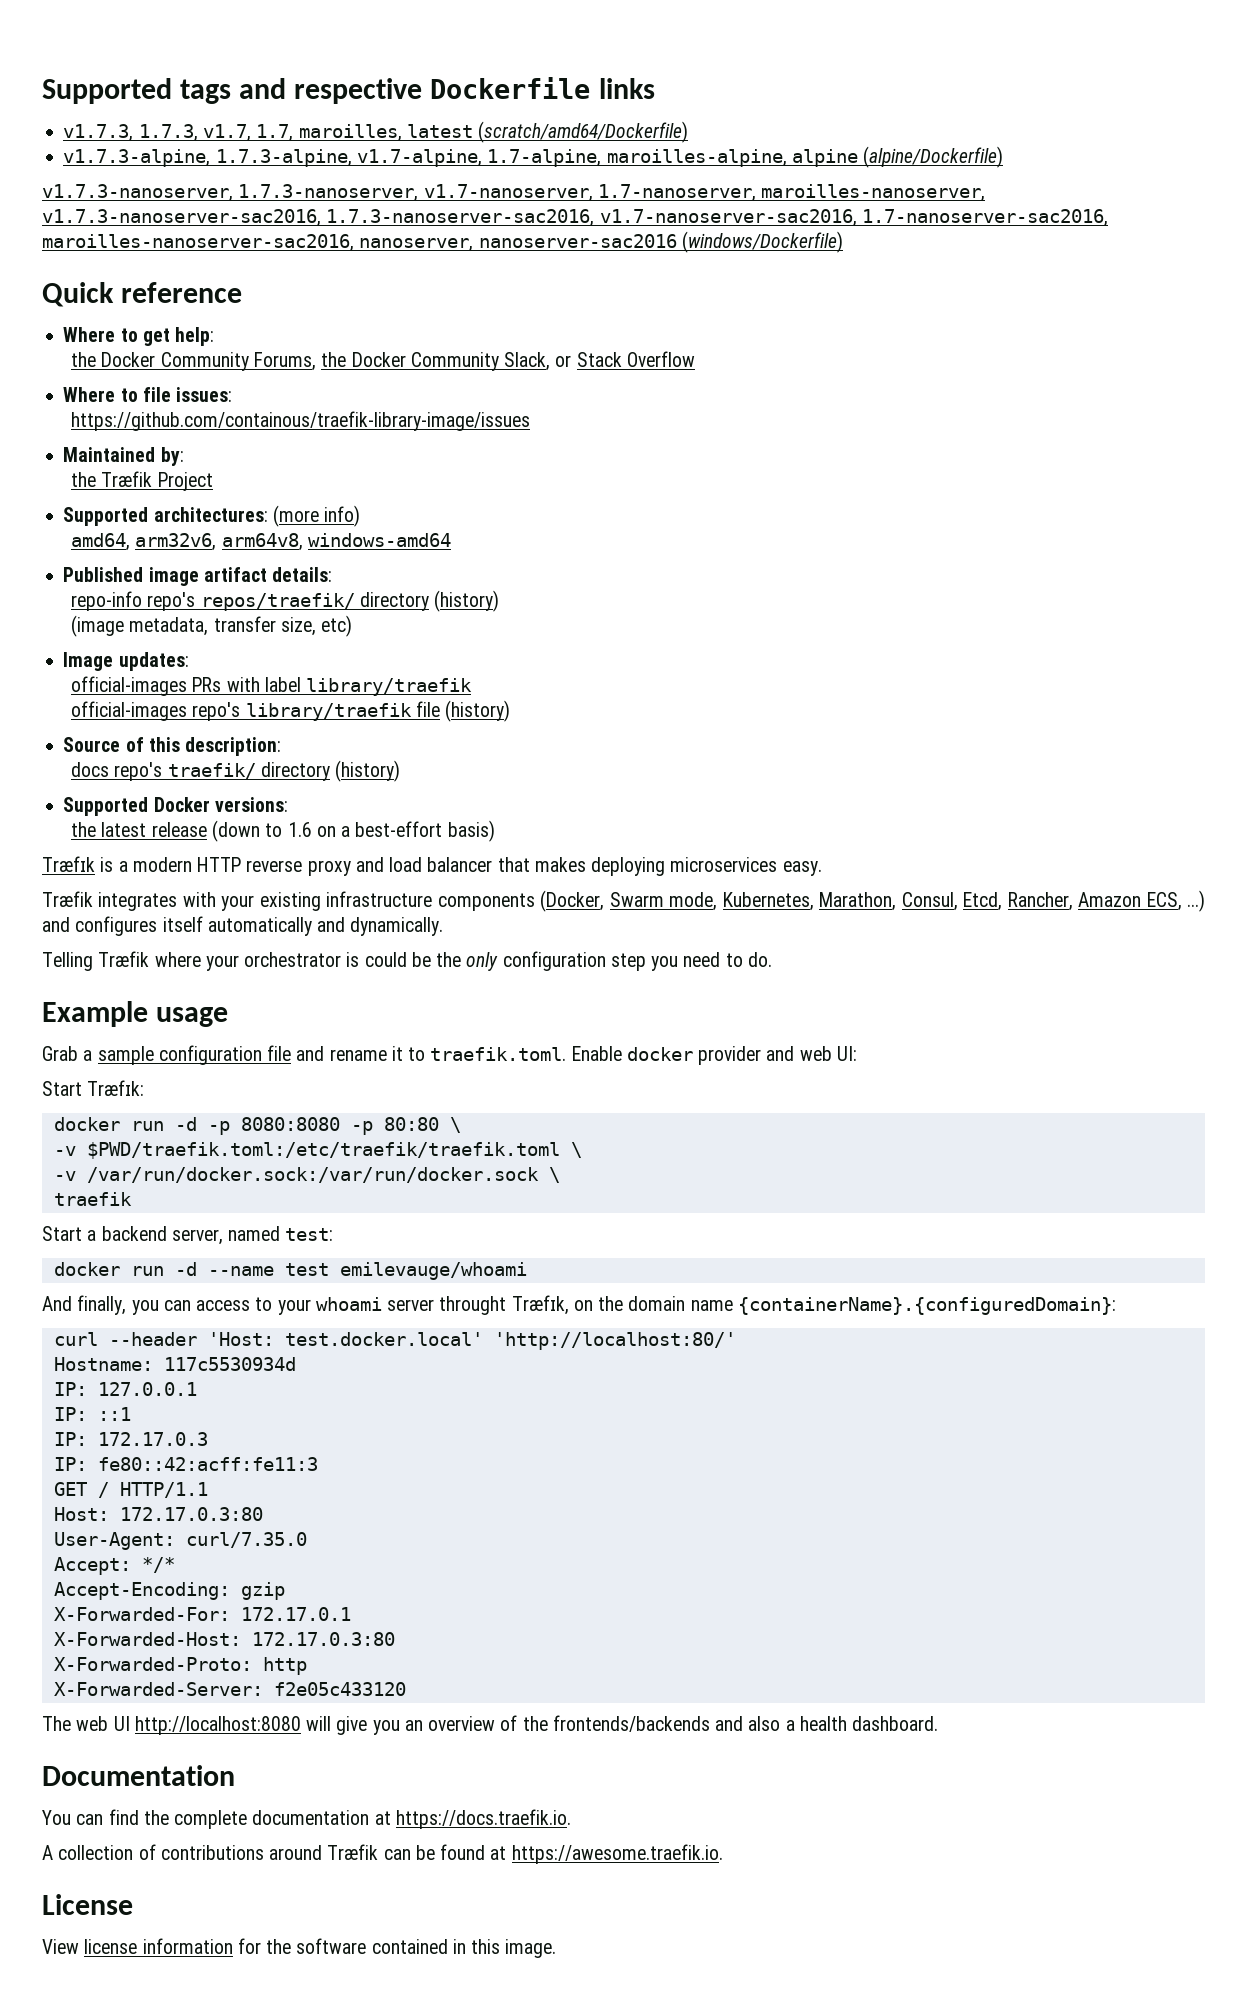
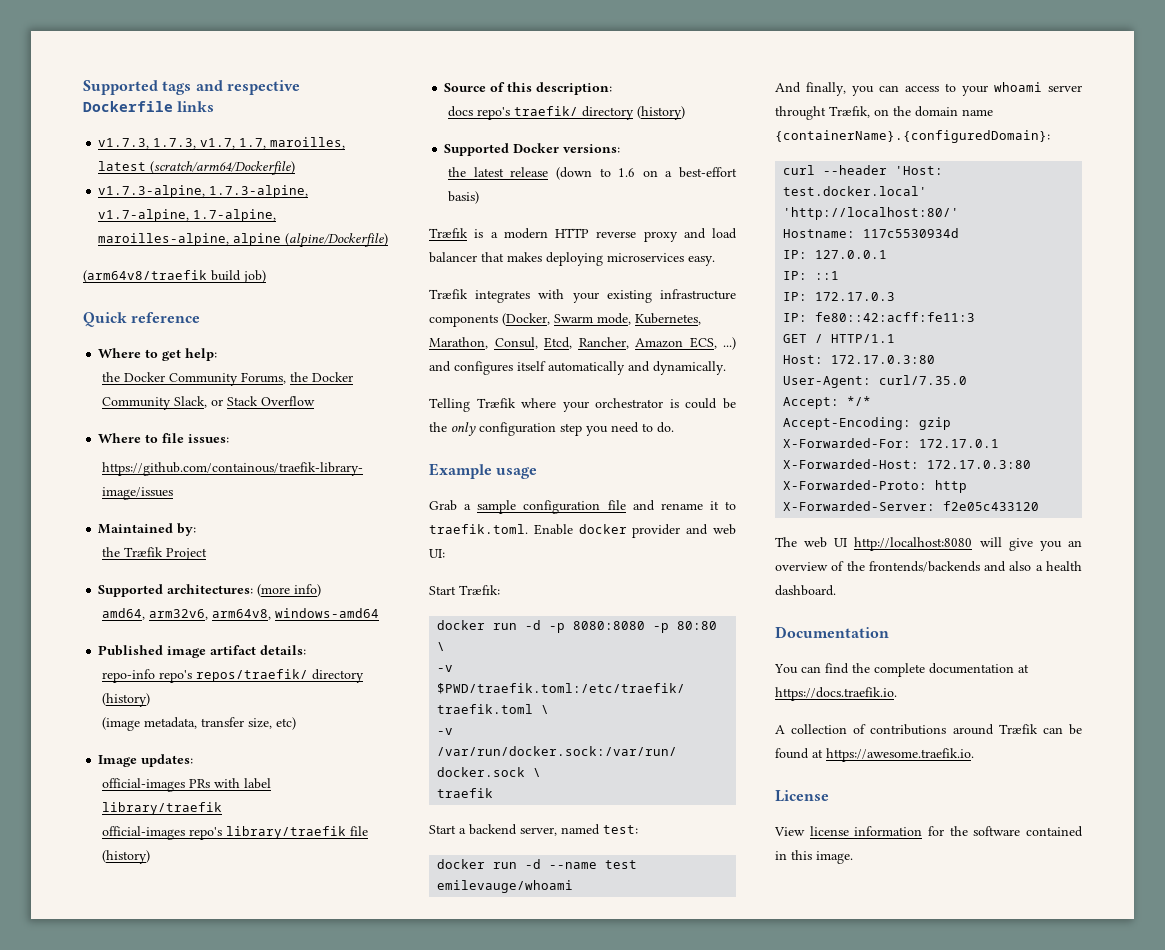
[478,121,689,143] (scratch/amd64/Dockerfile) -> [150,161,296,175] (scratch/arm64/Dockerfile)
[42,184,986,202] [42,209,1108,227] [42,231,843,253] v1.7.3-nanoserver, 1.7.3-nanoserver, v1.7-nanoserver, 1.7-nanoserver, maroilles-nanoserver, v1.7.3-nanoserver-sac2016, 1.7.3-nanoserver-sac2016, v1.7-nanoserver-sac2016, 1.7-nanoserver-sac2016, maroilles-nanoserver-sac2016, nanoserver, nanoserver-sac2016 (windows/Dockerfile) -> [83,270,266,283] (arm64v8/traefik build job)

